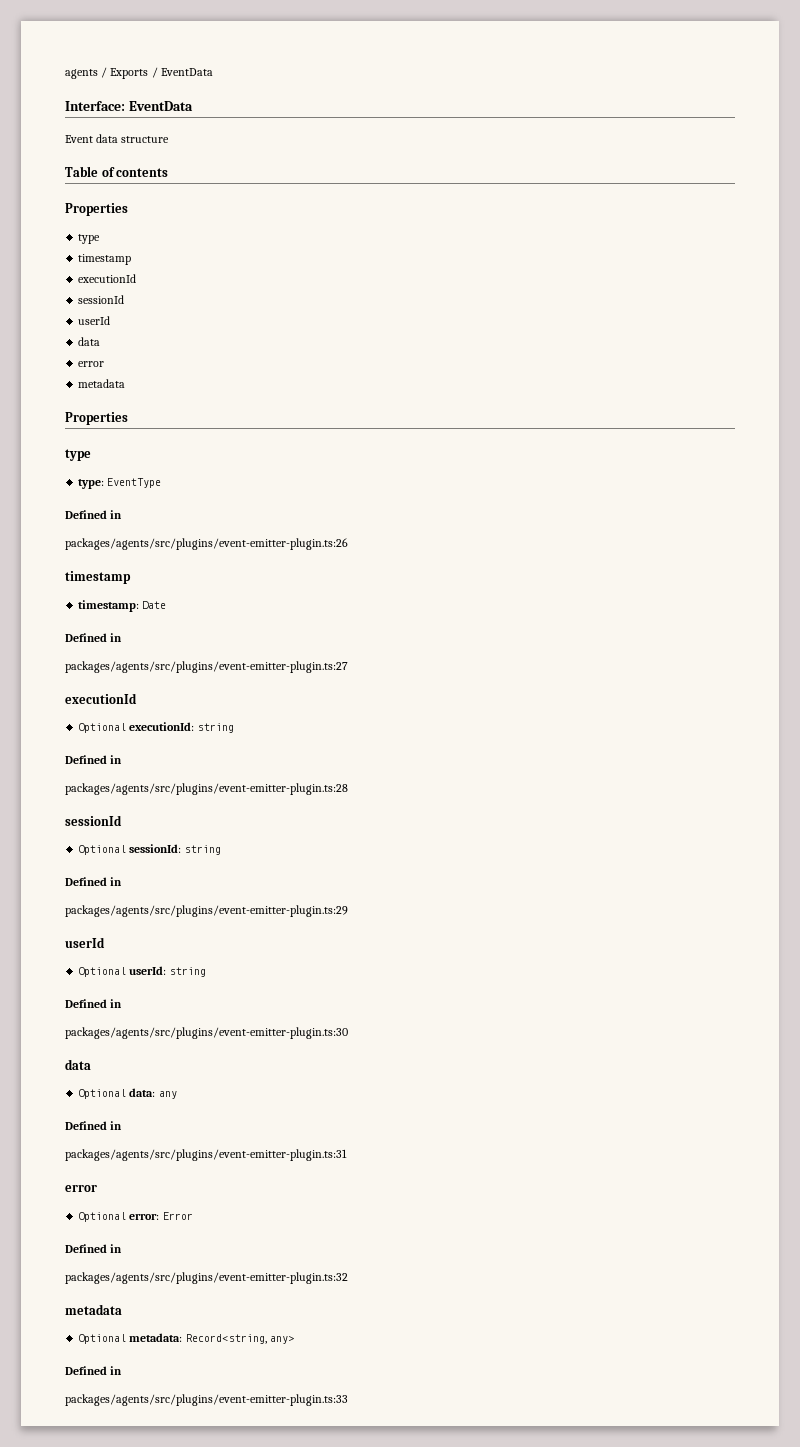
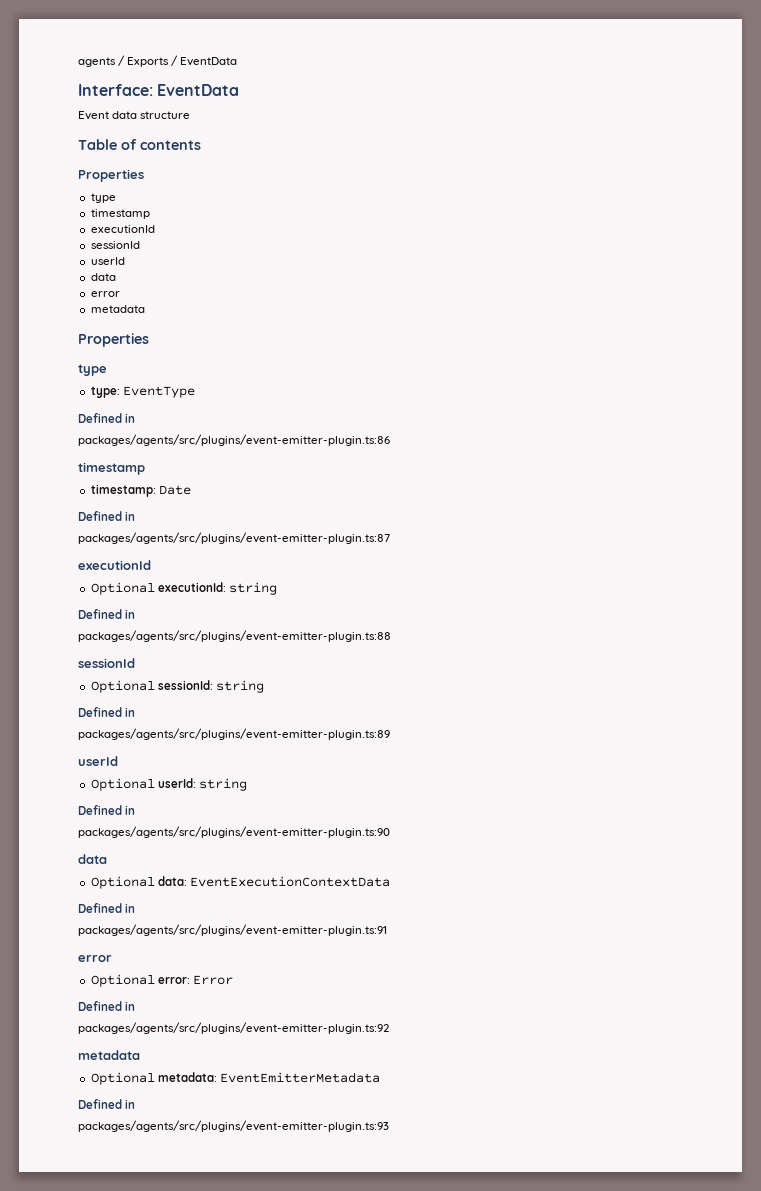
[65,538,348,550] packages/agents/src/plugins/event-emitter-plugin.ts:26 -> [78,434,390,446] packages/agents/src/plugins/event-emitter-plugin.ts:86
[65,661,348,673] packages/agents/src/plugins/event-emitter-plugin.ts:27 -> [78,532,390,544] packages/agents/src/plugins/event-emitter-plugin.ts:87
[65,783,348,795] packages/agents/src/plugins/event-emitter-plugin.ts:28 -> [78,630,391,642] packages/agents/src/plugins/event-emitter-plugin.ts:88
[65,905,348,917] packages/agents/src/plugins/event-emitter-plugin.ts:29 -> [78,728,390,740] packages/agents/src/plugins/event-emitter-plugin.ts:89
[65,1027,348,1039] packages/agents/src/plugins/event-emitter-plugin.ts:30 -> [78,826,390,838] packages/agents/src/plugins/event-emitter-plugin.ts:90
[158,1091,177,1099] [65,1121,123,1130] [65,1149,347,1161] any // Defined in // packages/agents/src/plugins/event-emitter-plugin.ts:31 -> [189,876,390,887] [78,903,136,913] [78,924,387,936] EventExecutionContextData // Defined in // packages/agents/src/plugins/event-emitter-plugin.ts:91
[65,1272,348,1284] packages/agents/src/plugins/event-emitter-plugin.ts:32 -> [78,1022,389,1034] packages/agents/src/plugins/event-emitter-plugin.ts:92
[185,1334,295,1344] [65,1366,123,1375] [65,1394,348,1406] Record<string, any> // Defined in // packages/agents/src/plugins/event-emitter-plugin.ts:33 -> [219,1072,380,1083] [78,1099,136,1109] [78,1120,389,1132] EventEmitterMetadata // Defined in // packages/agents/src/plugins/event-emitter-plugin.ts:93

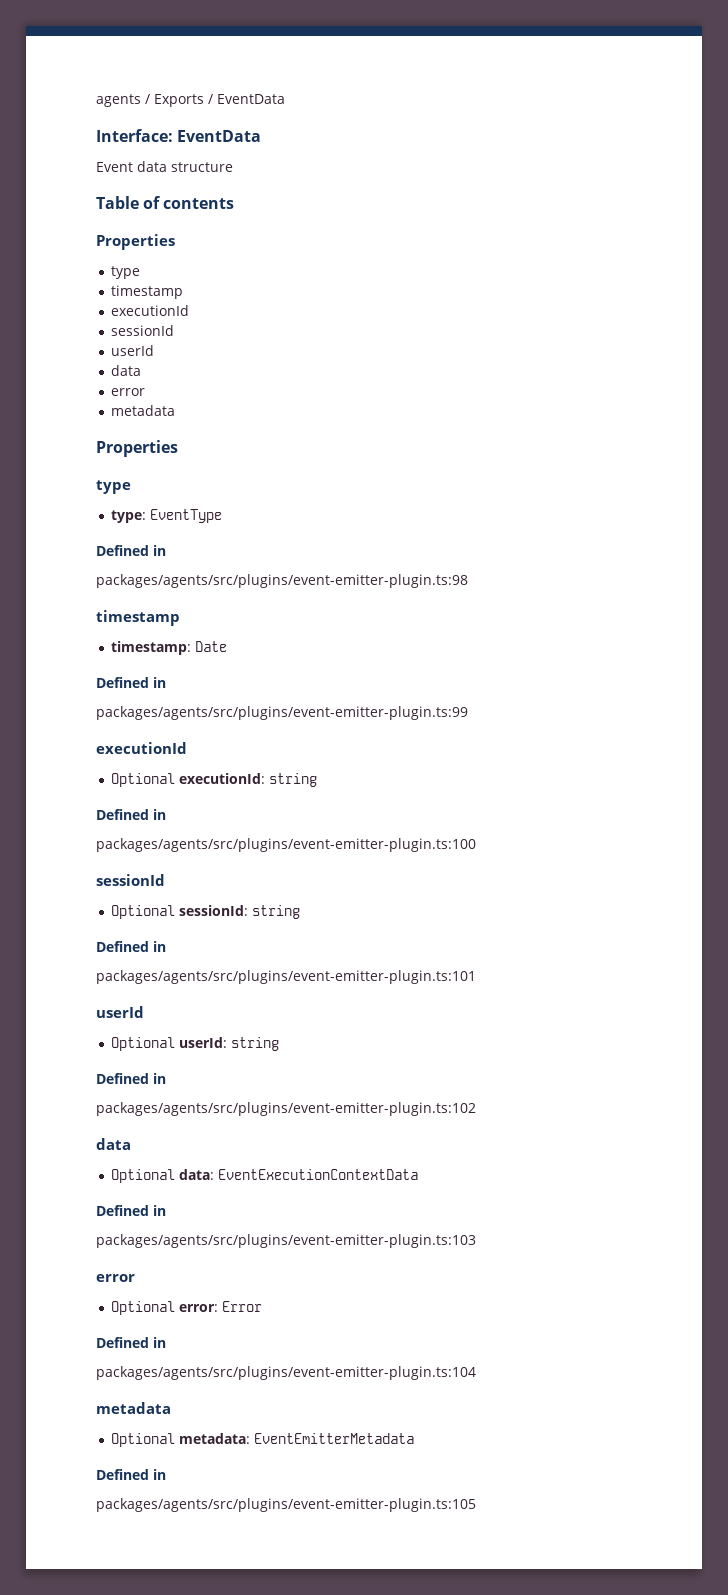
[78,434,390,446] packages/agents/src/plugins/event-emitter-plugin.ts:86 -> [96,574,468,588] packages/agents/src/plugins/event-emitter-plugin.ts:98
[78,532,390,544] packages/agents/src/plugins/event-emitter-plugin.ts:87 -> [96,706,468,720] packages/agents/src/plugins/event-emitter-plugin.ts:99
[78,630,391,642] packages/agents/src/plugins/event-emitter-plugin.ts:88 -> [96,838,476,852] packages/agents/src/plugins/event-emitter-plugin.ts:100
[78,728,390,740] packages/agents/src/plugins/event-emitter-plugin.ts:89 -> [96,970,476,984] packages/agents/src/plugins/event-emitter-plugin.ts:101
[78,826,390,838] packages/agents/src/plugins/event-emitter-plugin.ts:90 -> [96,1102,476,1116] packages/agents/src/plugins/event-emitter-plugin.ts:102
[78,924,387,936] packages/agents/src/plugins/event-emitter-plugin.ts:91 -> [96,1234,476,1248] packages/agents/src/plugins/event-emitter-plugin.ts:103
[78,1022,389,1034] packages/agents/src/plugins/event-emitter-plugin.ts:92 -> [96,1366,476,1380] packages/agents/src/plugins/event-emitter-plugin.ts:104
[78,1120,389,1132] packages/agents/src/plugins/event-emitter-plugin.ts:93 -> [96,1498,476,1512] packages/agents/src/plugins/event-emitter-plugin.ts:105

